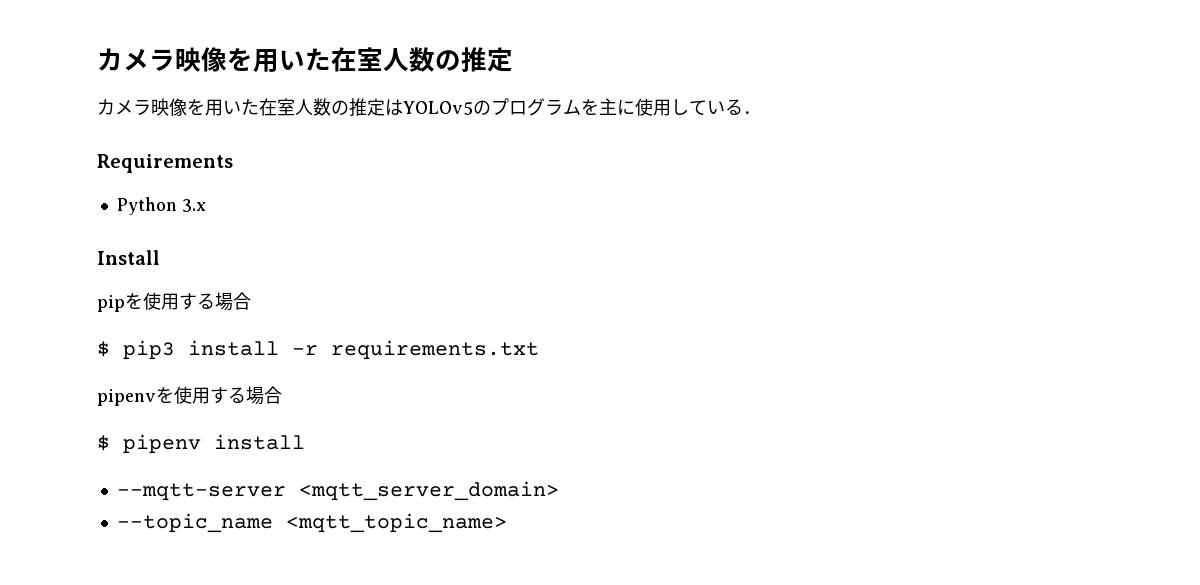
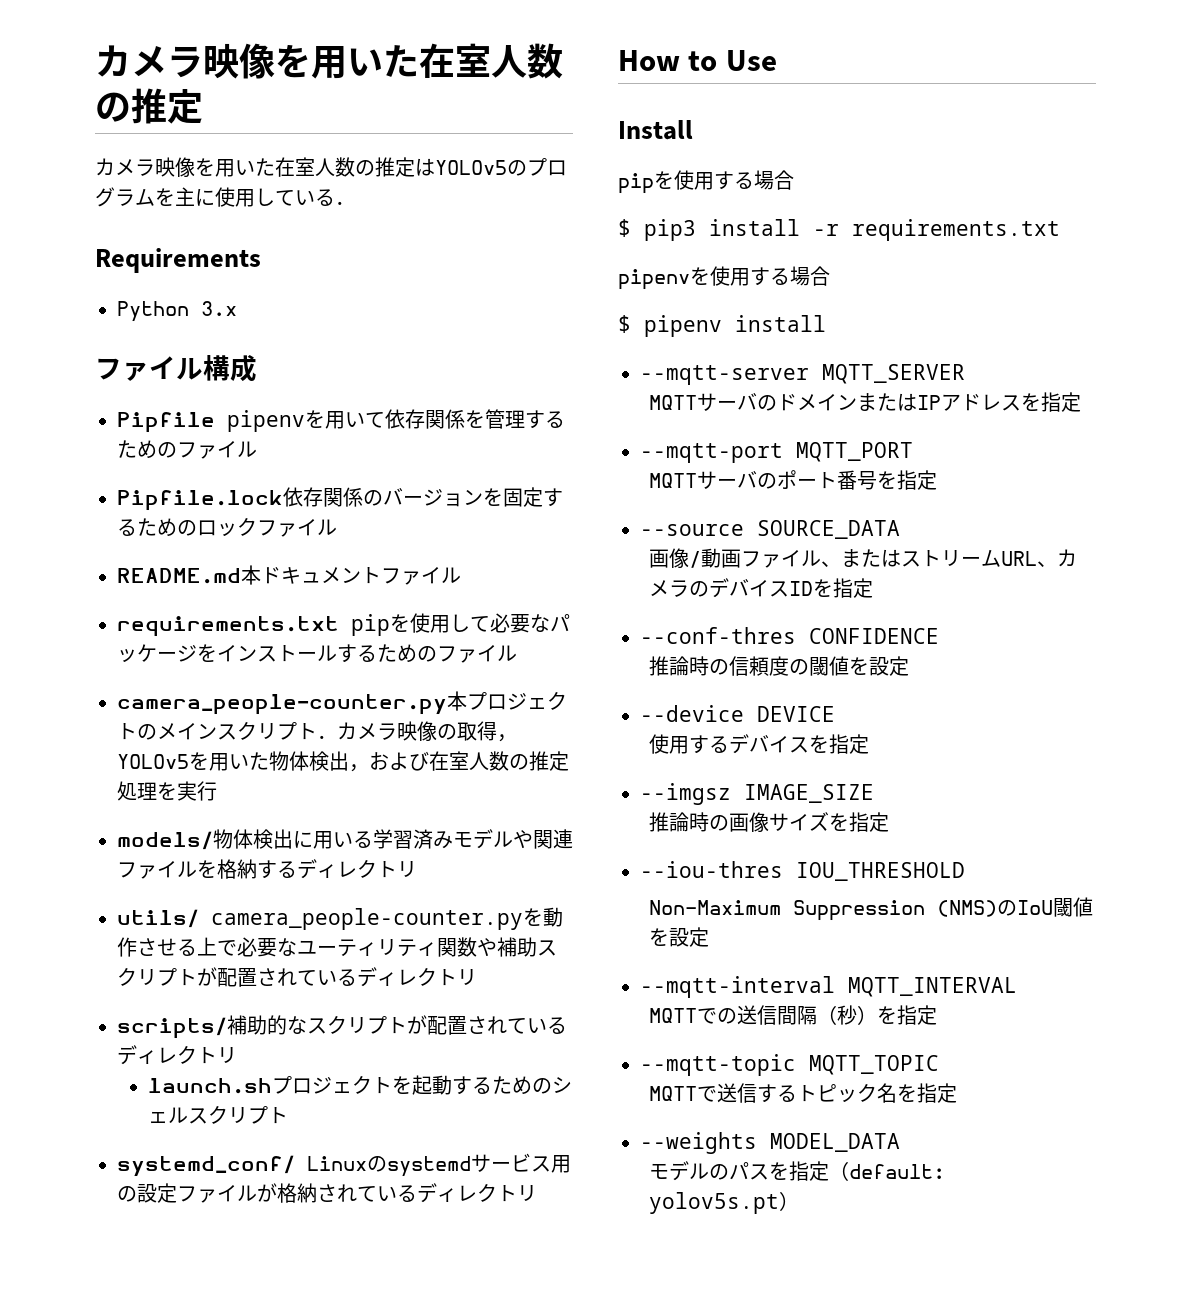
(206, 205) none -> [95,355,257,382] [117,409,565,433] [117,440,257,459] [117,487,563,511] [117,517,337,537] [117,565,461,585] [117,613,570,637] [117,644,517,663] [117,691,567,715] [117,721,517,742] [117,751,569,772] [117,781,217,801] [117,829,573,850] [117,859,417,879] [117,907,563,930] [117,937,557,957] [117,967,477,987] [117,1015,567,1039] [117,1045,237,1065] [148,1075,573,1095] [148,1105,289,1124] [117,1153,571,1177] [117,1183,537,1203] [618,50,777,71] // ファイル構成 // Pipfile pipenvを用いて依存関係を管理するためのファイル // Pipfile.lock依存関係のバージョンを固定するためのロックファイル // README.md本ドキュメントファイル // requirements.txt pipを使用して必要なパッケージをインストールするためのファイル // camera_people-counter.py本プロジェクトのメインスクリプト．カメラ映像の取得，YOLOv5を用いた物体検出，および在室人数の推定処理を実行 // models/物体検出に用いる学習済みモデルや関連ファイルを格納するディレクトリ // utils/ camera_people-counter.pyを動作させる上で必要なユーティリティ関数や補助スクリプトが配置されているディレクトリ // scripts/補助的なスクリプトが配置されているディレクトリ // launch.shプロジェクトを起動するためのシェルスクリプト // systemd_conf/ Linuxのsystemdサービス用の設定ファイルが格納されているディレクトリ // How to Use
[298,481,559,501] [116,513,507,533] <mqtt_server_domain> // --topic_name <mqtt_topic_name> -> [822,364,965,384] [649,392,1082,412] [640,442,913,463] [649,470,938,490] [640,520,900,539] [649,548,1078,568] [649,578,874,598] [640,627,939,644] [649,656,910,676] [640,705,835,722] [649,734,870,754] [640,783,874,805] [649,812,890,832] [640,861,965,881] [649,897,1094,921] [649,927,710,947] [640,976,1017,998] [649,1005,938,1025] [640,1054,939,1076] [649,1083,958,1103] [640,1132,900,1154] [649,1161,946,1181] [649,1191,800,1214] MQTT_SERVER // MQTTサーバのドメインまたはIPアドレスを指定 // --mqtt-port MQTT_PORT // MQTTサーバのポート番号を指定 // --source SOURCE_DATA // 画像/動画ファイル、またはストリームURL、カメラのデバイスIDを指定 // --conf-thres CONFIDENCE // 推論時の信頼度の閾値を設定 // --device DEVICE // 使用するデバイスを指定 // --imgsz IMAGE_SIZE // 推論時の画像サイズを指定 // --iou-thres IOU_THRESHOLD // Non-Maximum Suppression (NMS)のIoU閾値を設定 // --mqtt-interval MQTT_INTERVAL // MQTTでの送信間隔（秒）を指定 // --mqtt-topic MQTT_TOPIC // MQTTで送信するトピック名を指定 // --weights MODEL_DATA // モデルのパスを指定（default: yolov5s.pt）

